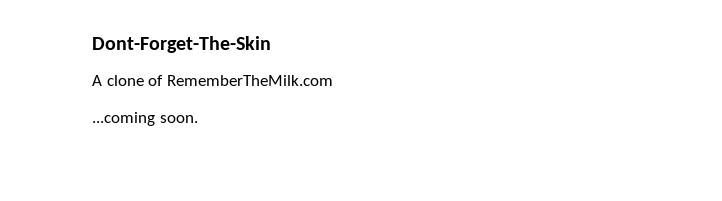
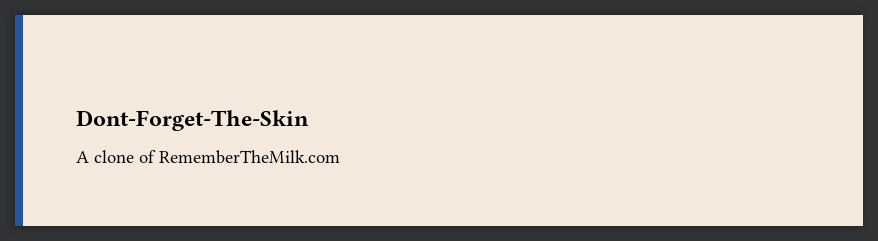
[92,112,198,126] // ...coming soon. -> (340, 157) none

